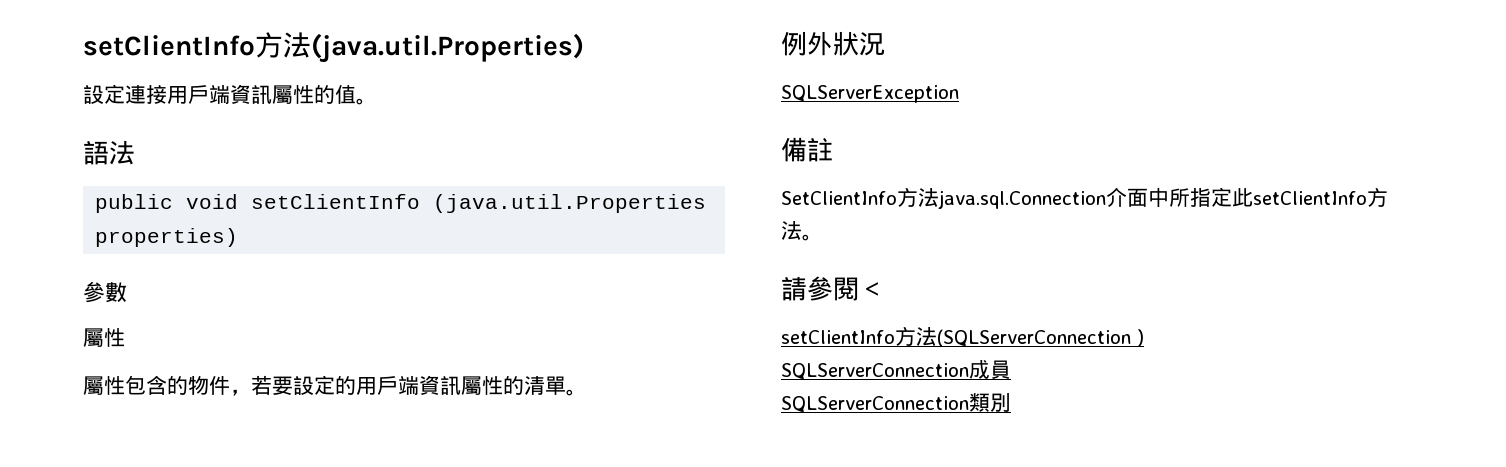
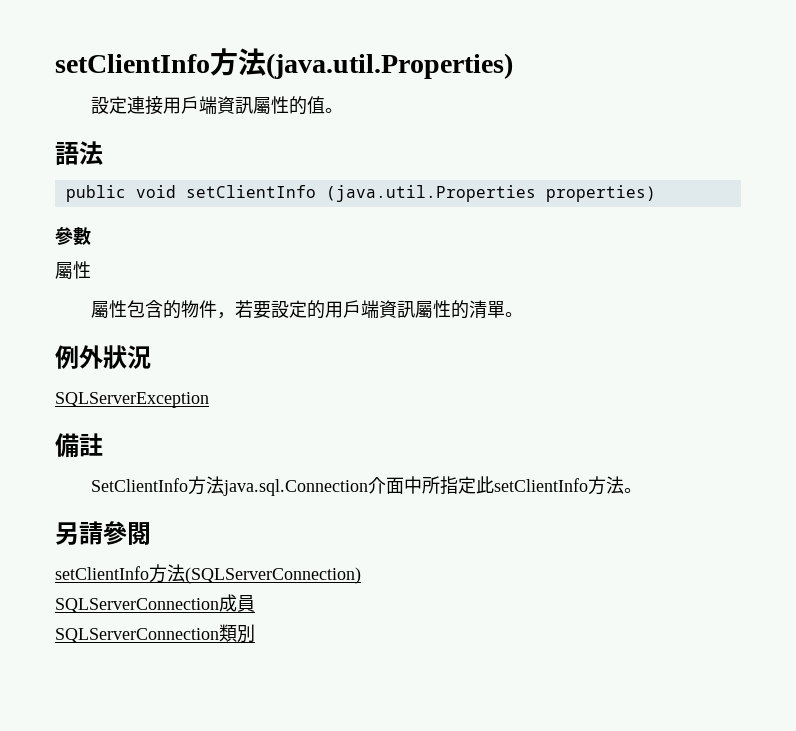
(823, 237) none -> [55,522,79,545] 另
[859,282,885,298] [781,326,1144,347] ＜ // setClientInfo方法(SQLServerConnection ) -> [55,564,361,584] // setClientInfo方法(SQLServerConnection)

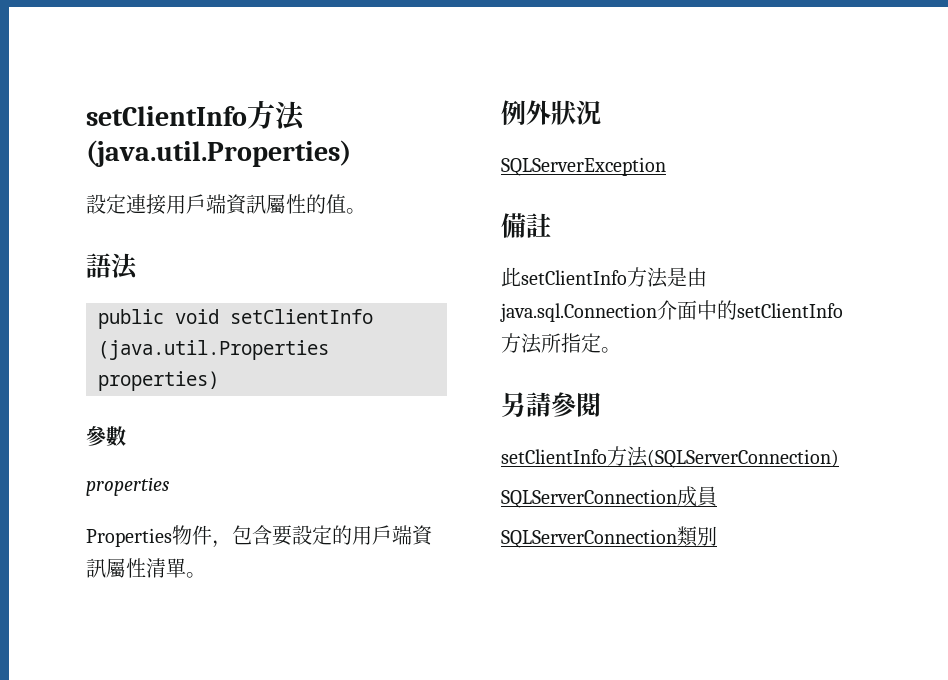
[55,261,91,279] [90,300,253,319] 屬性 // 屬性包含的物件，若 -> [86,477,169,496] [86,525,272,548] properties // Properties物件，包含
[450,300,469,319] 的 -> (146, 568) none
[90,476,624,496] SetClientInfo方法java.sql.Connection介面中所指定此setClientInfo方法 -> [501,267,707,288] [500,300,843,322] [501,333,601,354] 此setClientInfo方法是由java.sql.Connection介面中的setClientInfo方法所指定

